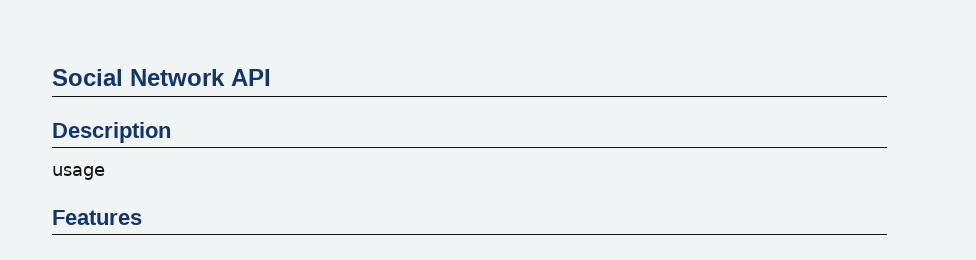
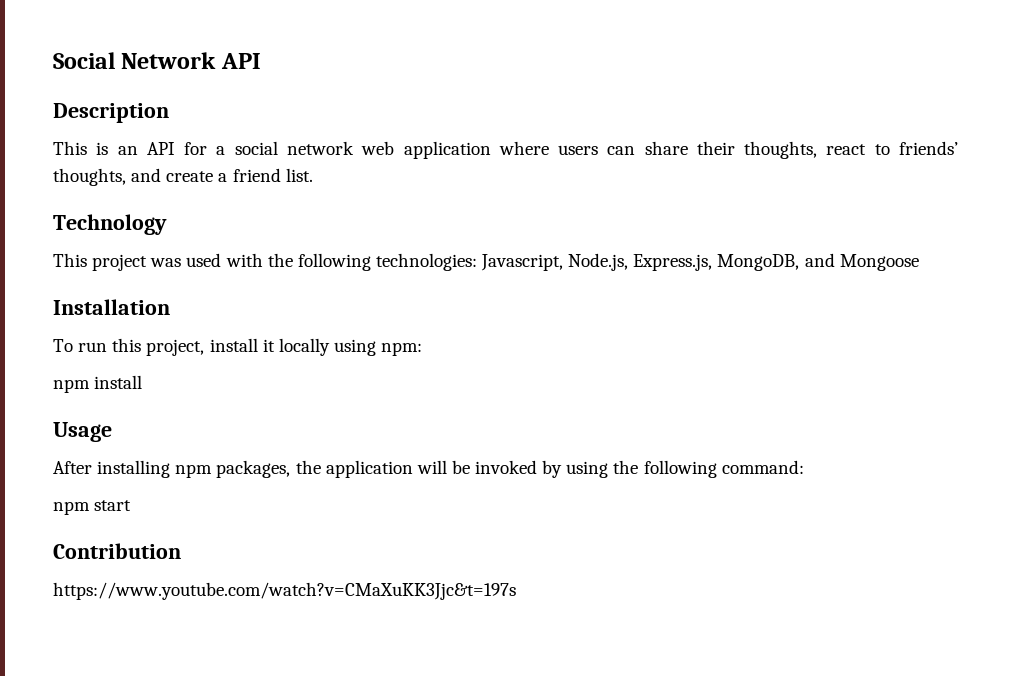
[52,166,105,180] [52,210,142,225] usage // Features -> [53,141,959,159] [53,168,313,186] [53,214,167,235] [53,253,919,271] [53,299,170,315] [53,338,423,356] [53,375,143,393] [53,422,112,442] [53,460,804,478] [53,500,132,515] [53,543,181,559] [53,582,516,600] This is an API for a social network web application where users can share their thoughts, react to friends’ thoughts, and create a friend list. // Technology // This project was used with the following technologies: Javascript, Node.js, Express.js, MongoDB, and Mongoose // Installation // To run this project, install it locally using npm: // npm install // Usage // After installing npm packages, the application will be invoked by using the following command: // npm start // Contribution // https://www.youtube.com/watch?v=CMaXuKK3Jjc&t=197s

